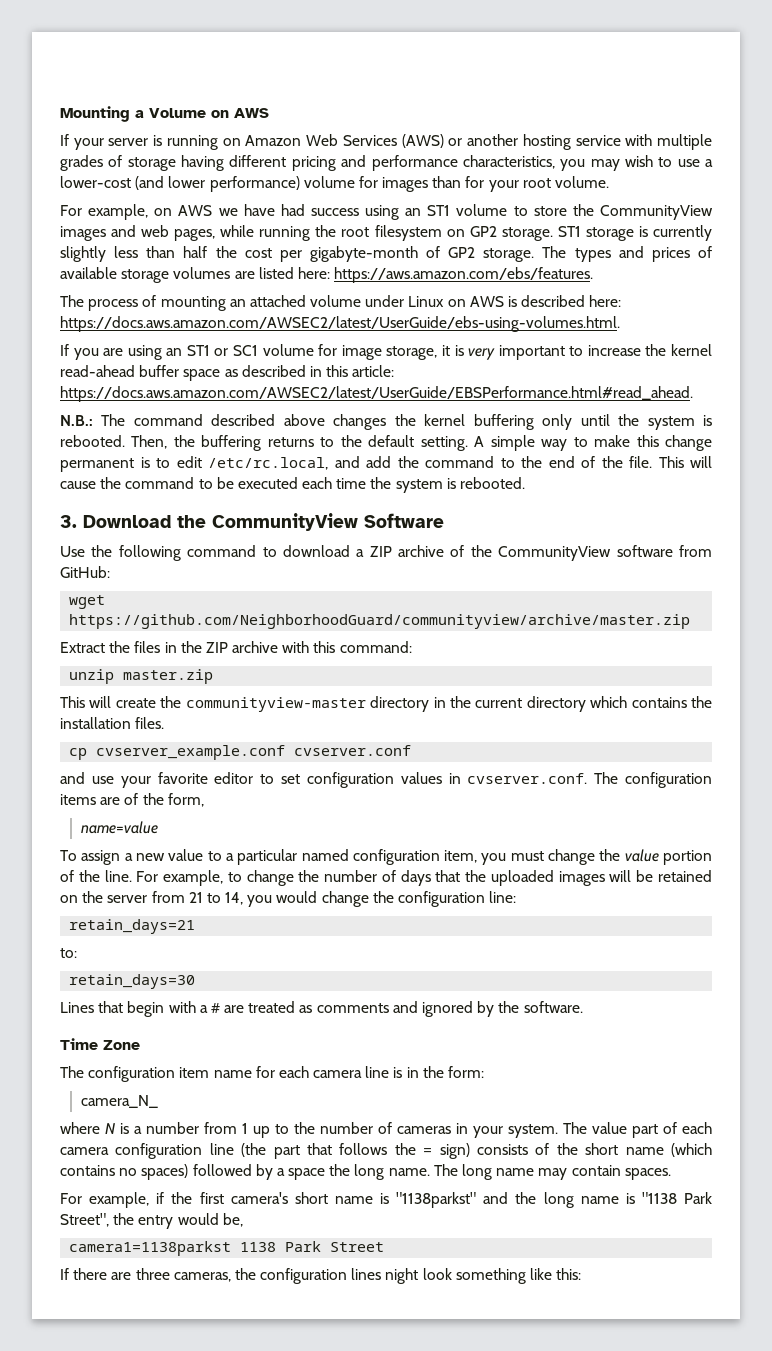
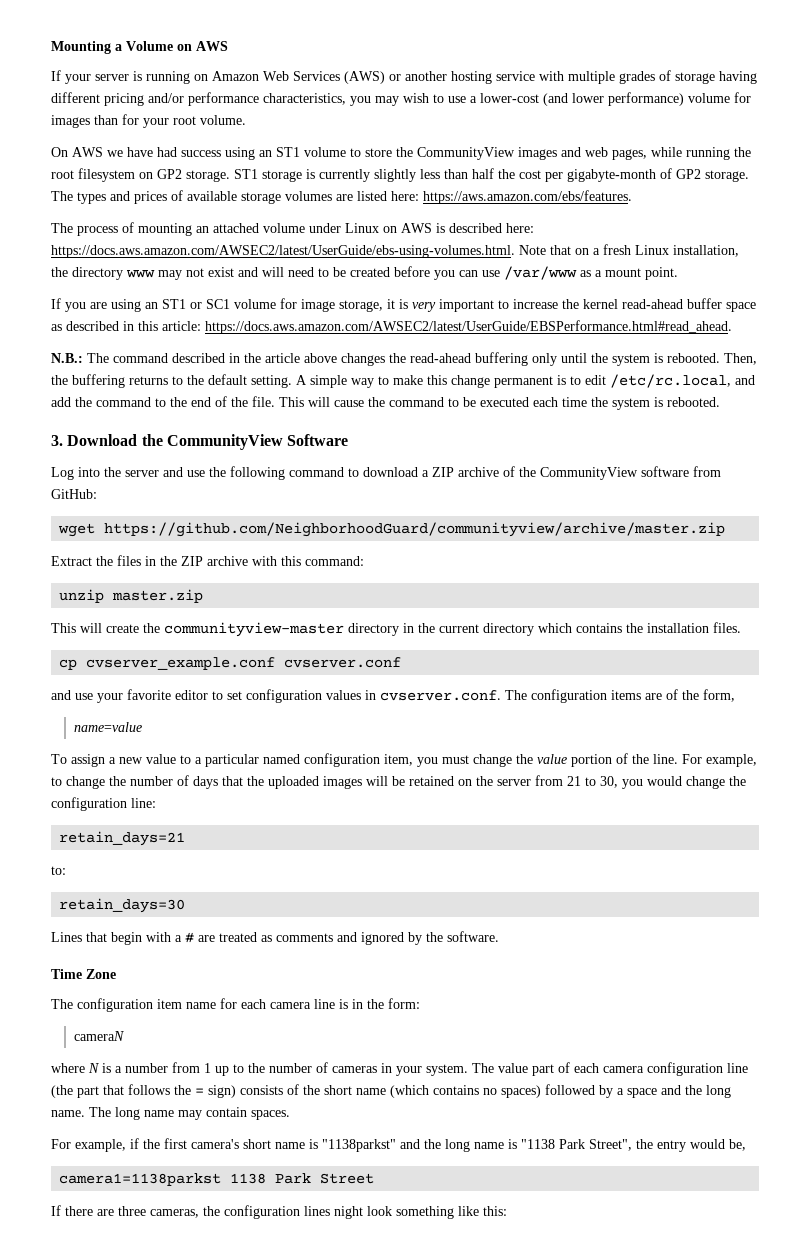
[341,155,367,167] and -> [148,93,184,103] and/or
[60,204,173,220] For example, on -> [51,147,68,157] On
(620, 324) none -> [519,244,739,257] [51,266,678,280] Note that on a fresh Linux installation, the directory www may not exist and will need to be created before you can use /var/www as a mount point.
(276, 420) none -> [229,353,300,363] in the article
[424,414,466,426] kernel -> [410,353,471,363] read-ahead
[60,546,85,557] Use -> [51,467,205,480] Log into the server and use
[225,892,244,905] 14, -> [600,776,618,788] 30,
[80,1095,158,1108] camera_N_ -> [74,1031,125,1041] cameraN
(326, 1174) none -> [661,1085,681,1095] and

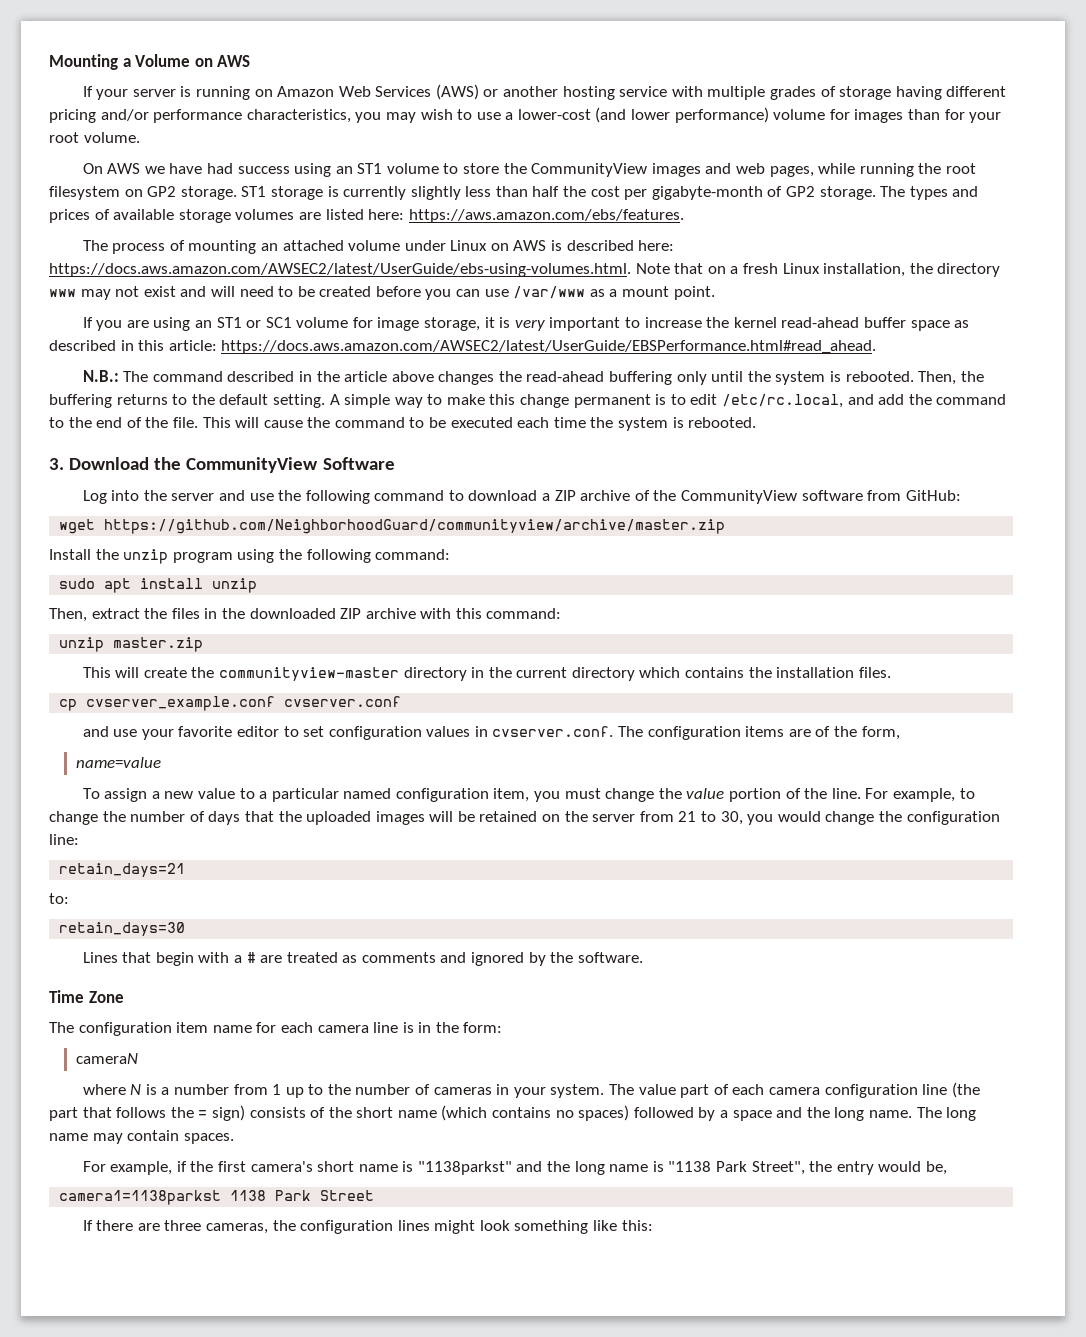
[51,556,92,566] Extract -> [49,549,451,564] [59,578,258,593] [49,608,140,622] Install the unzip program using the following command: // sudo apt install unzip // Then, extract
(177, 561) none -> [249,608,336,619] downloaded
[334,1206,363,1219] night -> [434,1220,476,1234] might

